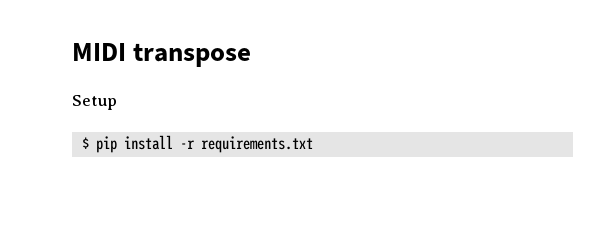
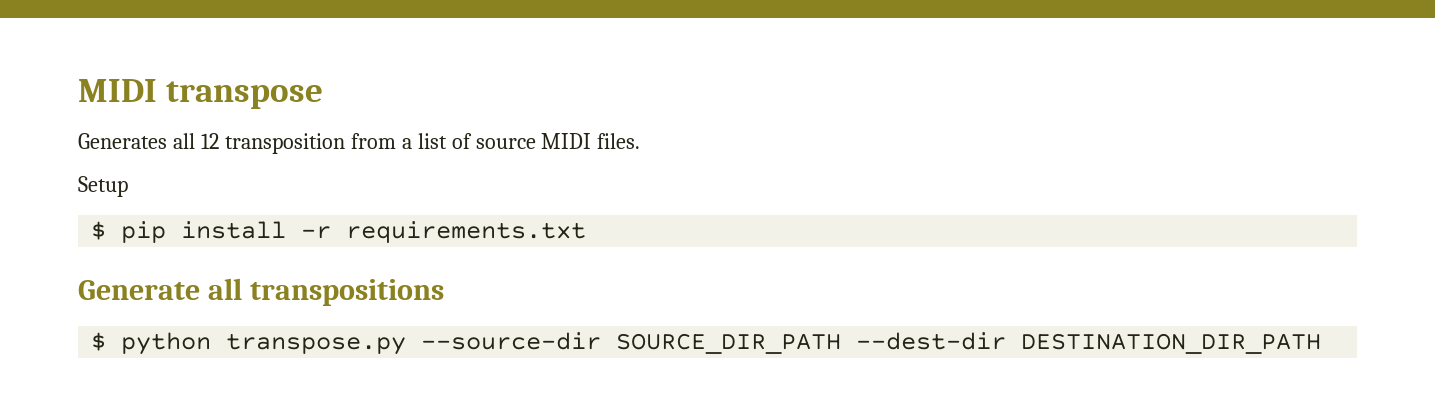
(252, 55) none -> [78,133,641,154] // Generates all 12 transposition from a list of source MIDI files.
(313, 144) none -> [78,278,444,306] [91,332,1322,355] // Generate all transpositions // $ python transpose.py --source-dir SOURCE_DIR_PATH --dest-dir DESTINATION_DIR_PATH

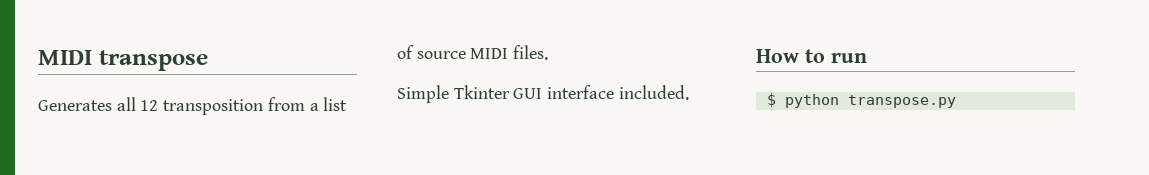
[78,176,128,197] [91,221,587,243] [78,278,444,306] Setup // $ pip install -r requirements.txt // Generate all transpositions -> [397,85,689,103] [756,49,867,63] Simple Tkinter GUI interface included. // How to run
[421,332,1322,354] --source-dir SOURCE_DIR_PATH --dest-dir DESTINATION_DIR_PATH -> (956, 101) none

